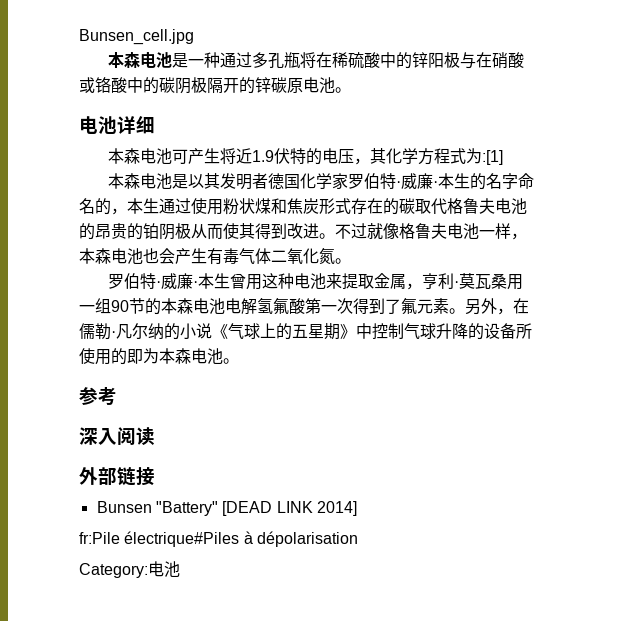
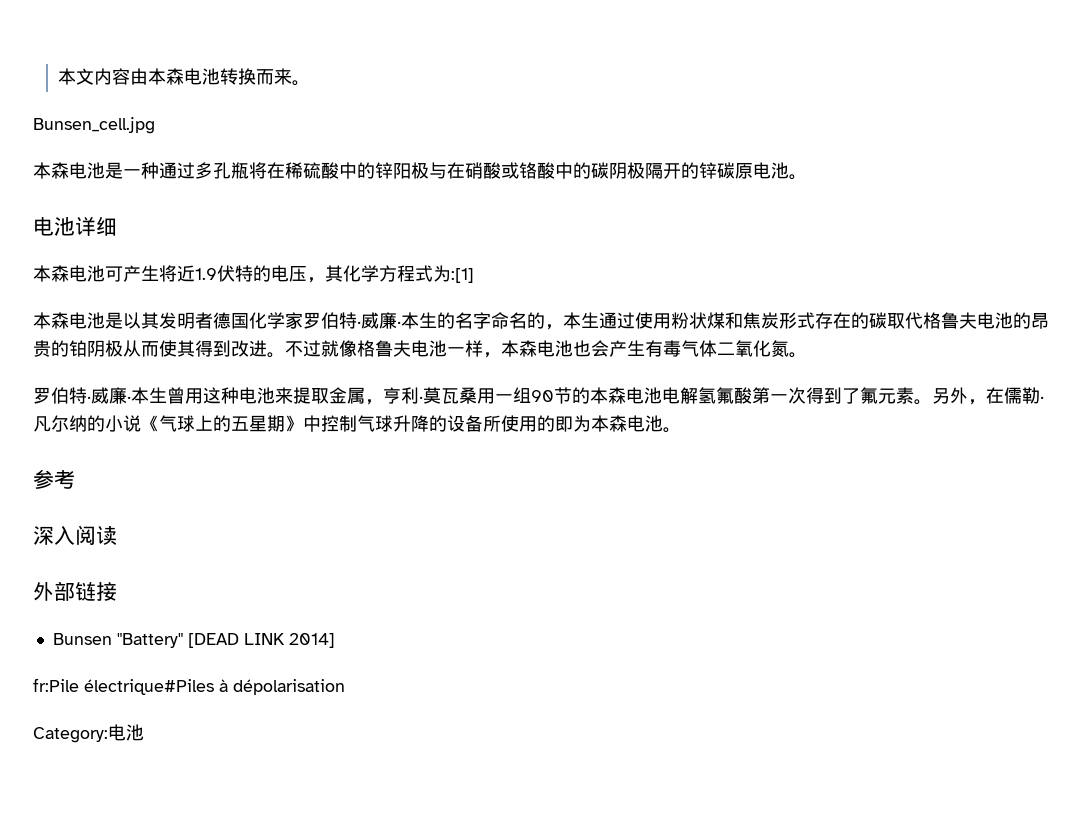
(79, 37) none -> [58,68,311,86] 本文内容由本森电池转换而来。 //

